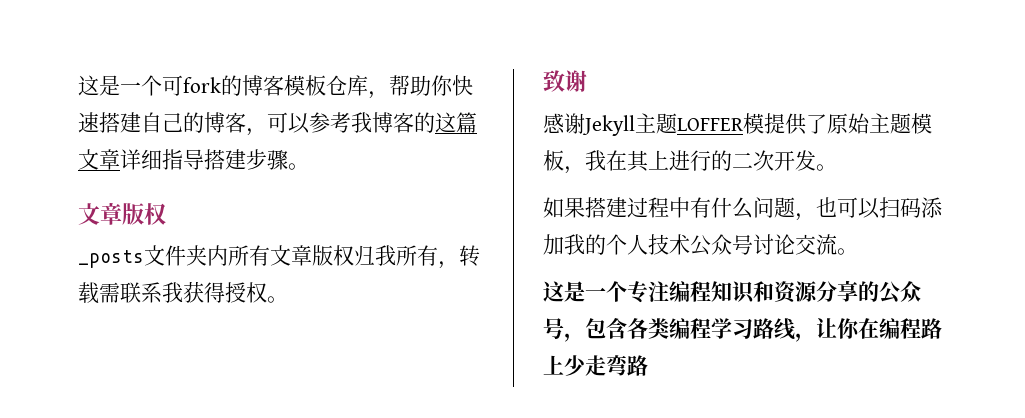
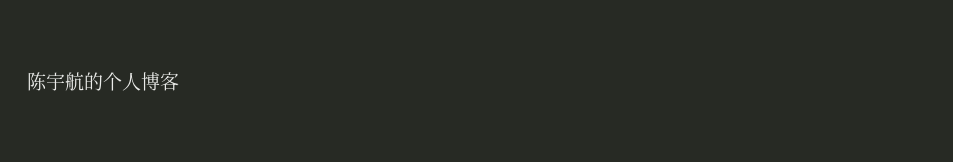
[78,75,473,99] [78,112,477,136] [78,149,309,170] [78,202,166,225] [78,245,480,269] [78,281,288,304] [543,70,587,92] [543,113,932,136] [543,150,837,174] [543,197,943,221] [543,234,858,256] [543,280,921,304] [543,317,942,342] [543,355,648,376] 这是一个可fork的博客模板仓库，帮助你快速搭建自己的博客，可以参考我博客的这篇文章详细指导搭建步骤。 // 文章版权 // _posts文件夹内所有文章版权归我所有，转载需联系我获得授权。 // 致谢 // 感谢Jekyll主题LOFFER模提供了原始主题模板，我在其上进行的二次开发。 // 如果搭建过程中有什么问题，也可以扫码添加我的个人技术公众号讨论交流。 // 这是一个专注编程知识和资源分享的公众号，包含各类编程学习路线，让你在编程路上少走弯路 -> [27,72,179,91] 陈宇航的个人博客

